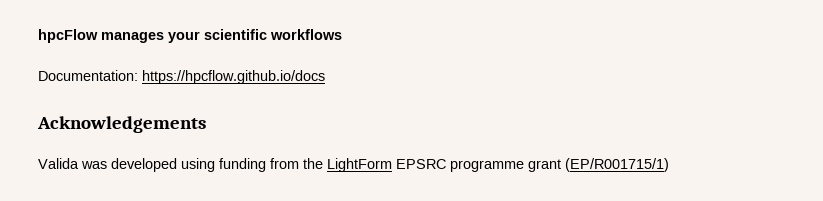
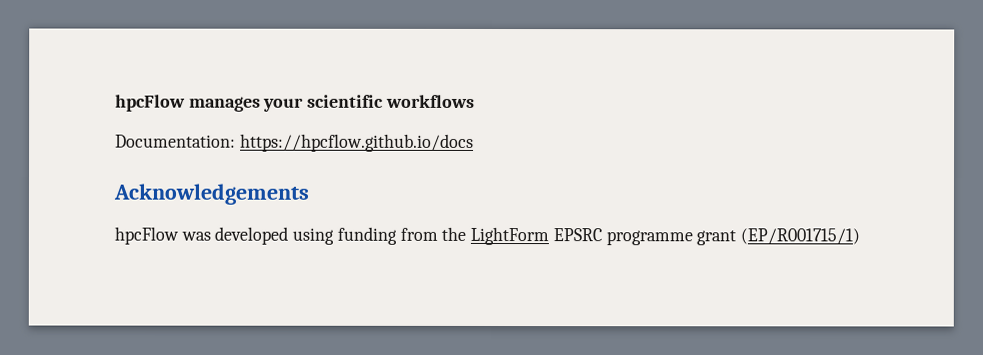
[38,158,79,169] Valida -> [114,226,179,245] hpcFlow

